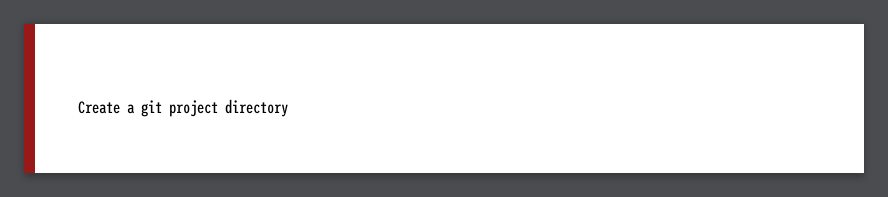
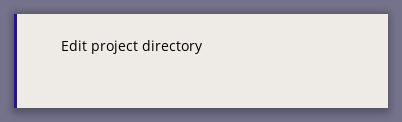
[78,100,162,117] Create a git -> [61,40,87,51] Edit

